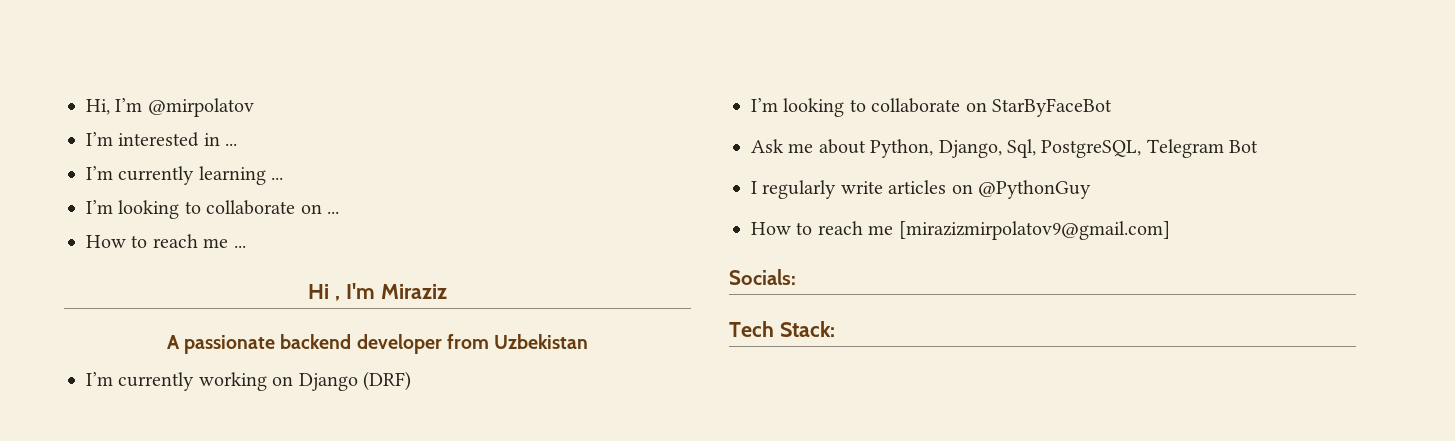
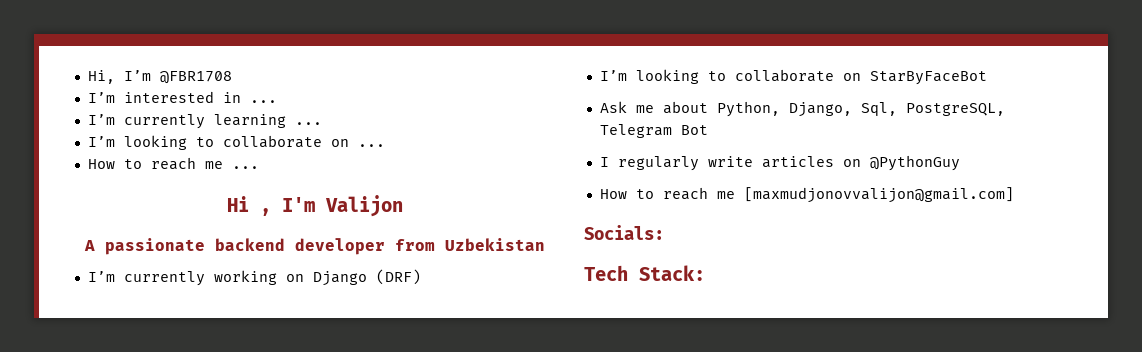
[147,98,254,117] @mirpolatov -> [159,71,232,84] @FBR1708
[380,284,447,299] Miraziz -> [325,195,403,217] Valijon
[898,221,1170,240] [mirazizmirpolatov9@gmail.com] -> [743,187,1014,203] [maxmudjonovvalijon@gmail.com]

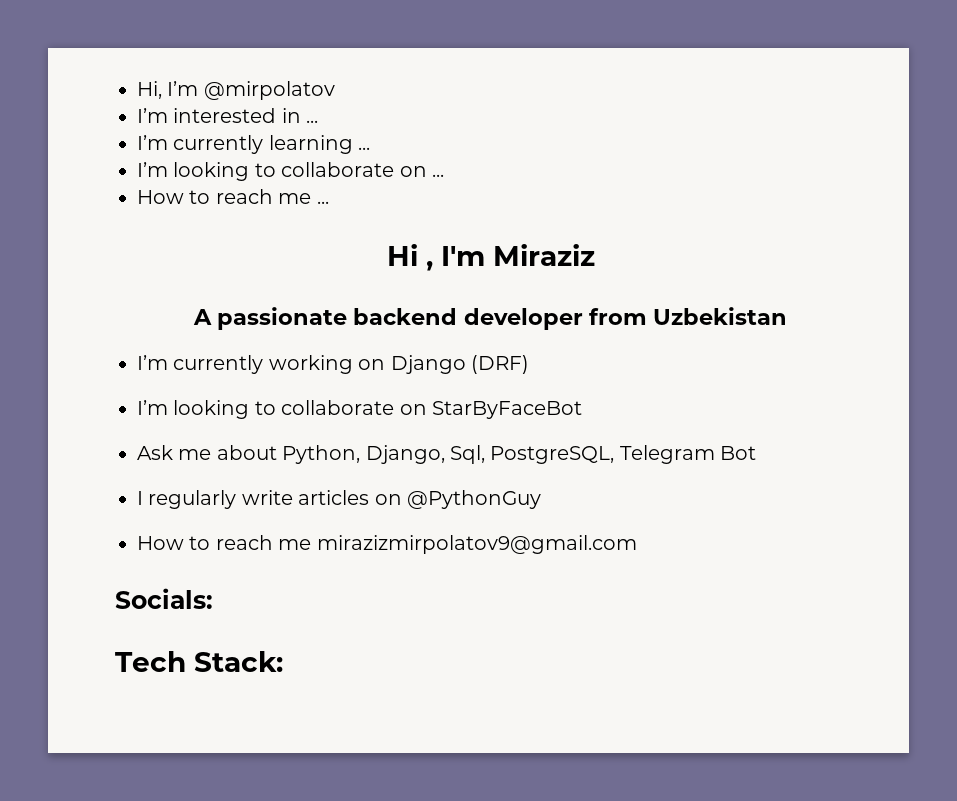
[159,71,232,84] @FBR1708 -> [203,81,335,100] @mirpolatov
[325,195,403,217] Valijon -> [492,244,595,266] Miraziz
[743,187,1014,203] [maxmudjonovvalijon@gmail.com] -> [316,535,637,554] mirazizmirpolatov9@gmail.com

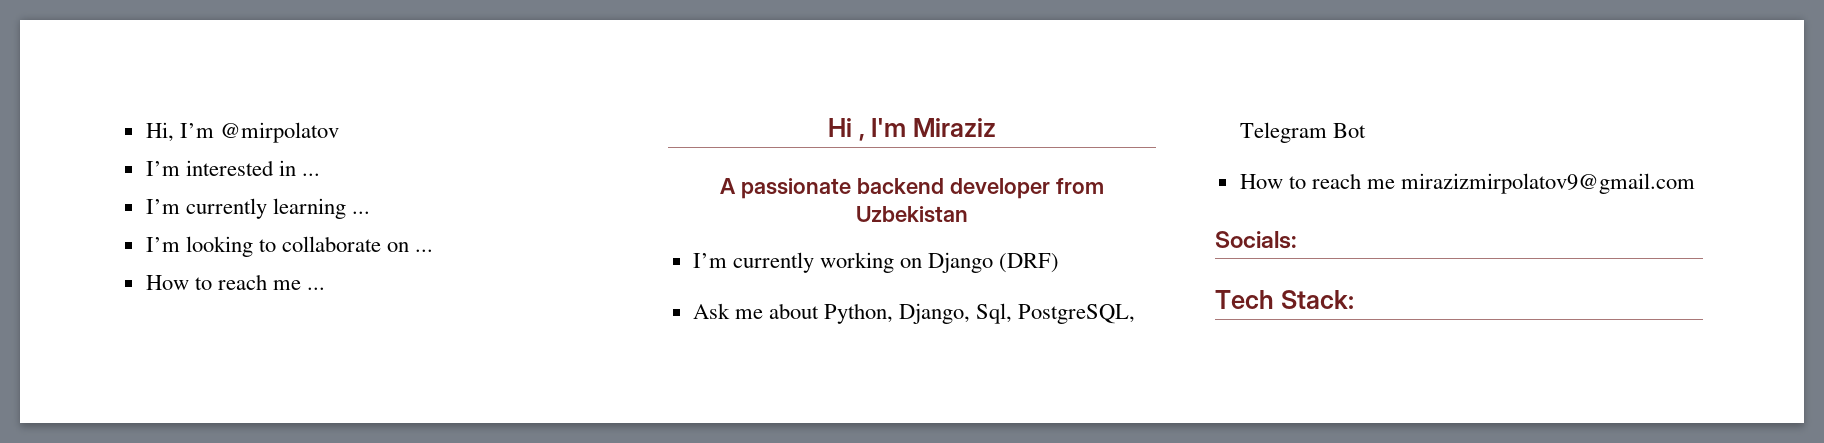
[137,400,582,419] // I’m looking to collaborate on StarByFaceBot -> (1060, 263) none
[137,490,541,509] // I regularly write articles on @PythonGuy -> (1366, 130) none

